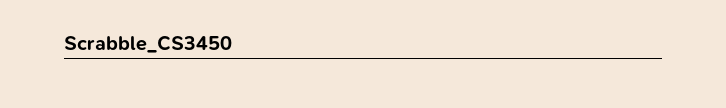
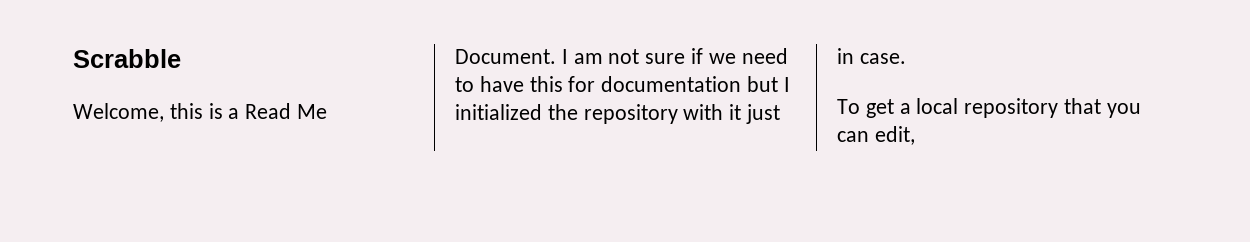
[64,35,232,53] Scrabble_CS3450 -> [73,49,181,68] [73,103,328,122] [455,48,788,64] [455,76,790,92] [455,104,781,124] [837,48,906,64] [837,98,1141,118] [837,126,915,145] Scrabble // Welcome, this is a Read Me Document. I am not sure if we need to have this for documentation but I initialized the repository with it just in case. // To get a local repository that you can edit,

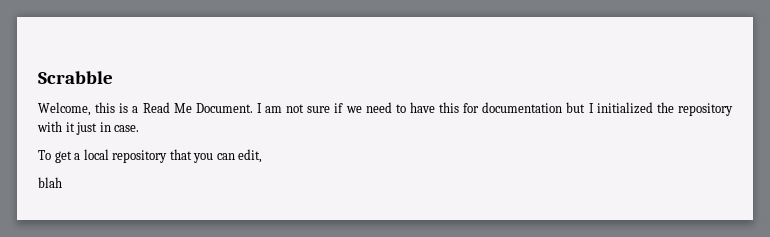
(915, 135) none -> [38,177,62,188] // blah

